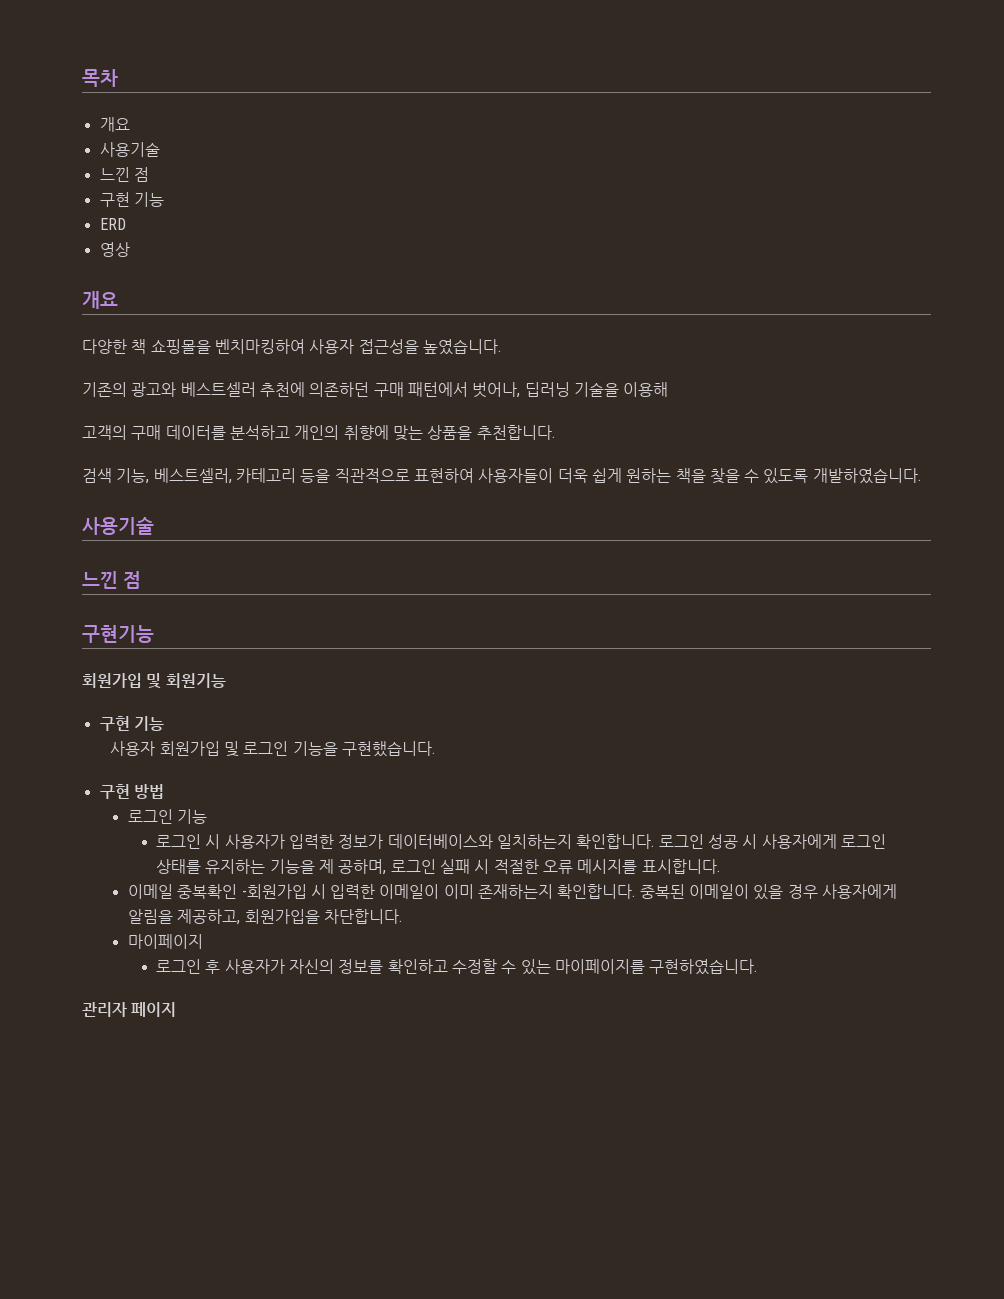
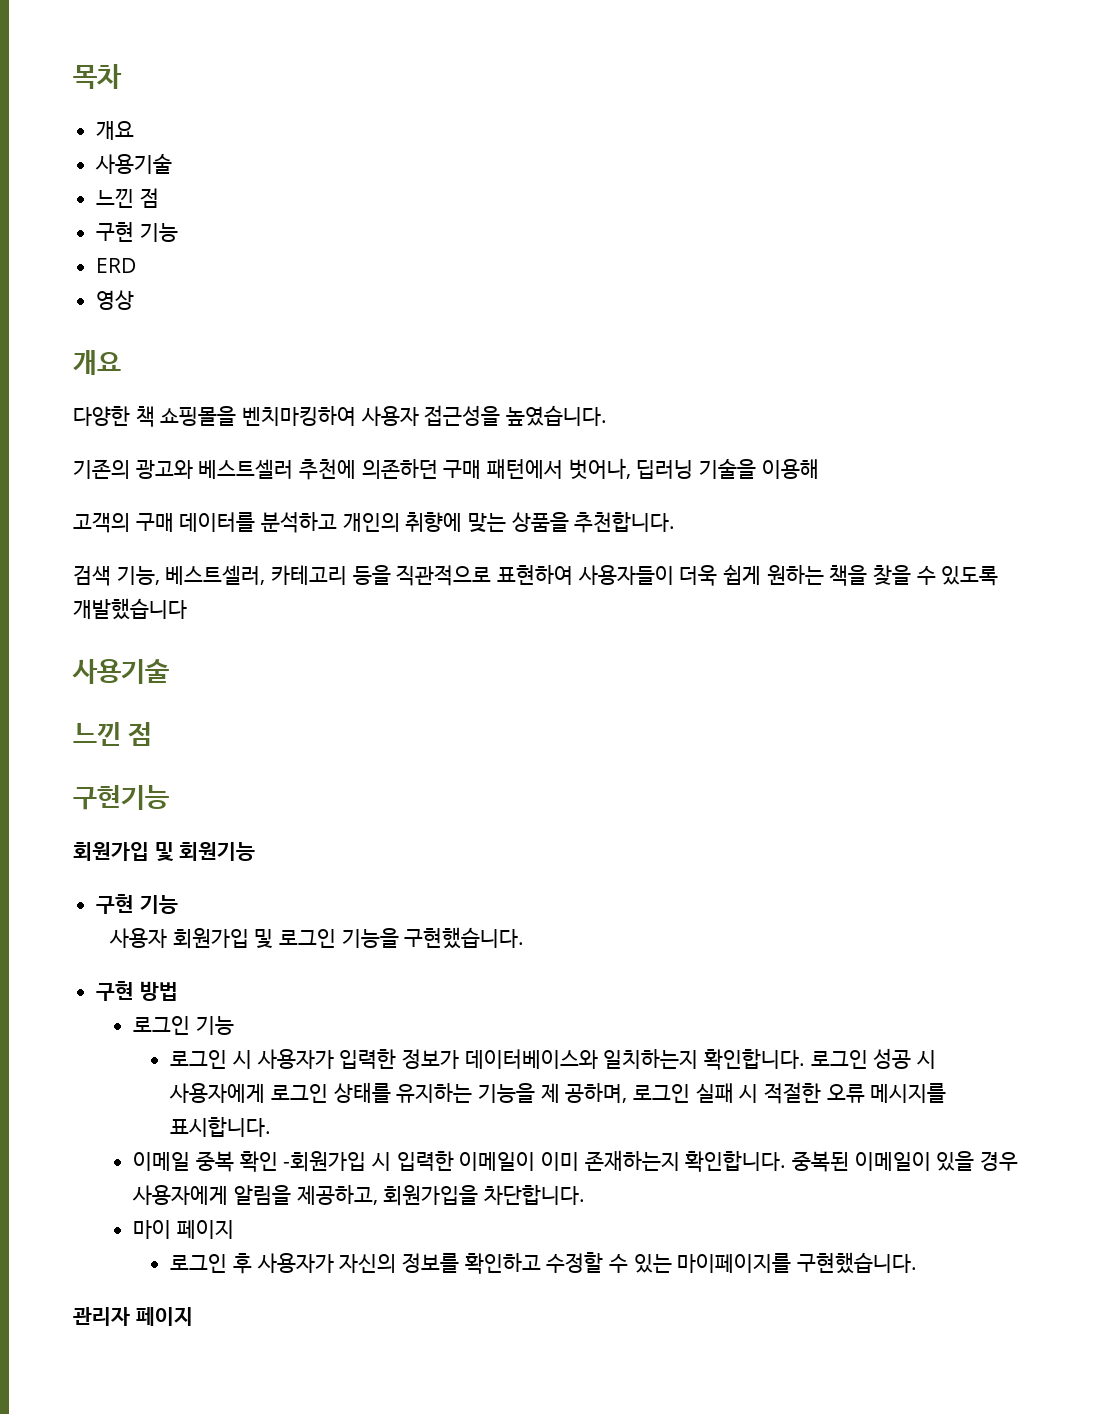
[812,468,921,484] 개발하였습니다. -> [73,598,187,620] 개발했습니다
[177,884,238,899] 중복확인 -> [195,1151,278,1172] 중복 확인
[127,934,203,949] 마이페이지 -> [133,1220,234,1239] 마이 페이지
[649,959,758,975] 구현하였습니다. -> [797,1252,918,1274] 구현했습니다.

